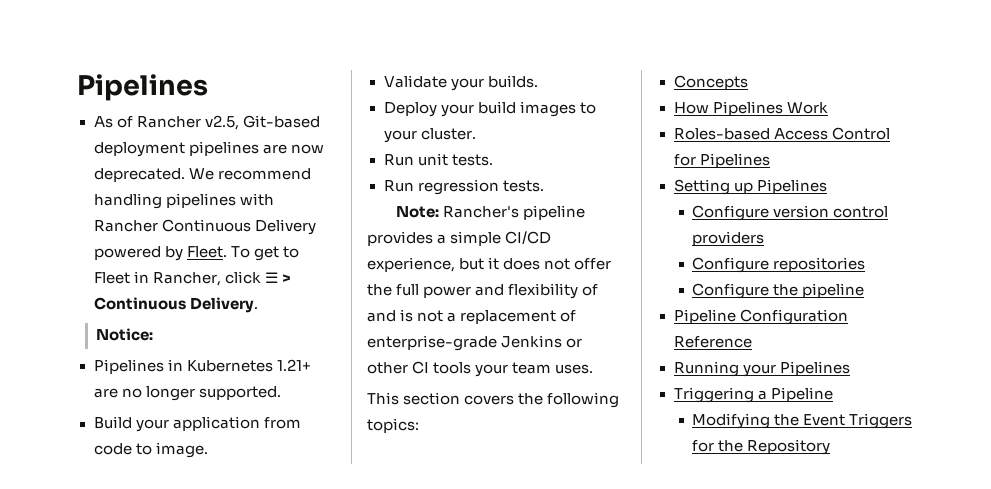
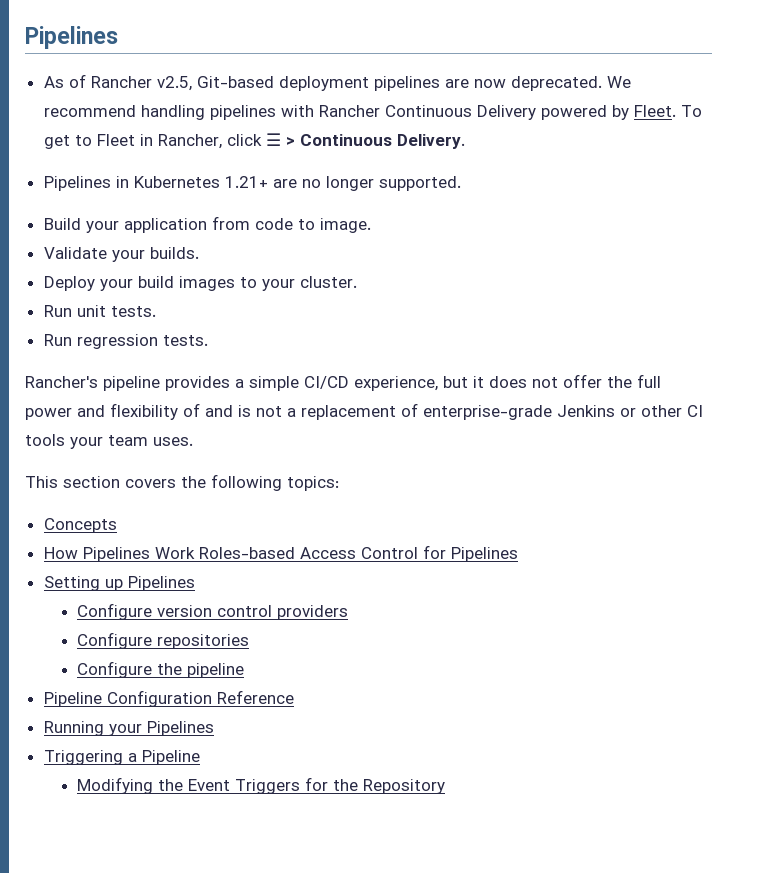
[95,328,153,341] // Notice: -> (465, 141) none
[396,206,440,218] Note: -> (208, 340) none
(828, 108) // -> (195, 553) none

